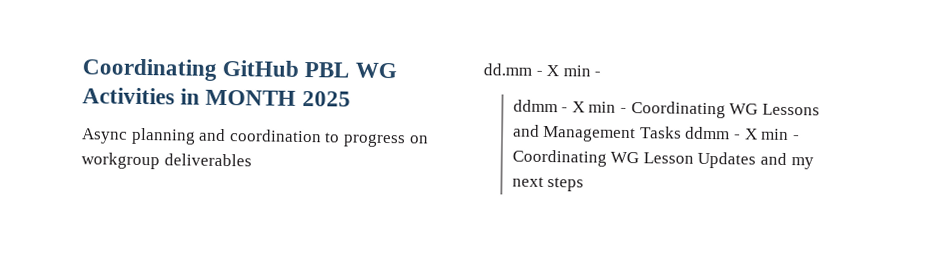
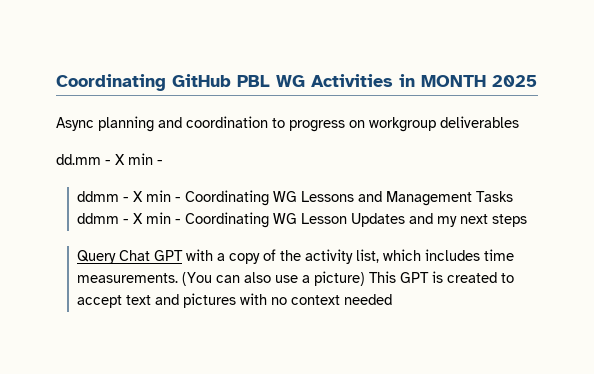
(585, 184) none -> [77,249,515,264] [77,271,515,286] [77,293,393,308] // Query Chat GPT with a copy of the activity list, which includes time measurements. (You can also use a picture) This GPT is created to accept text and pictures with no context needed

